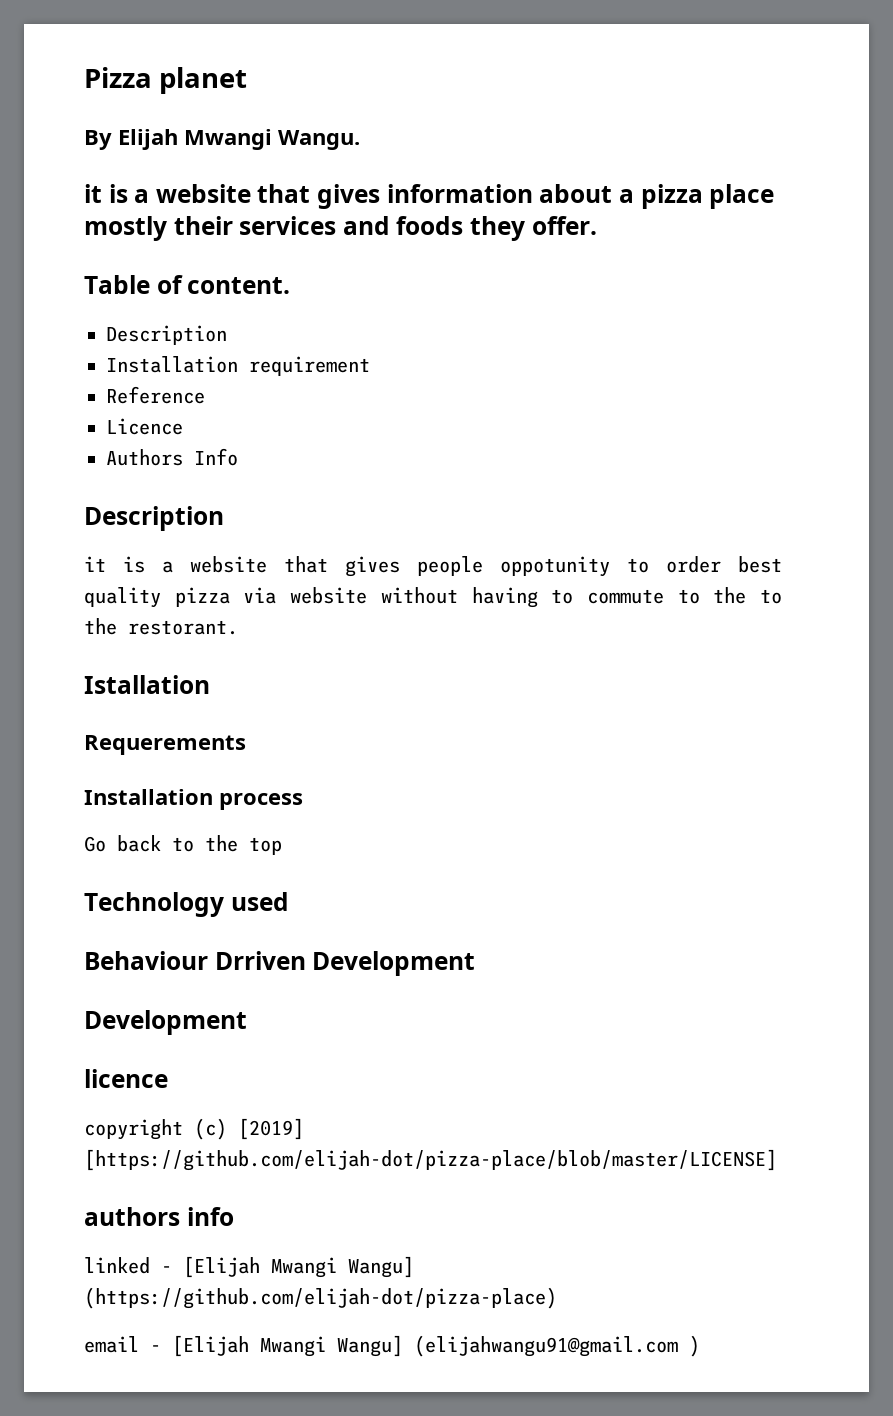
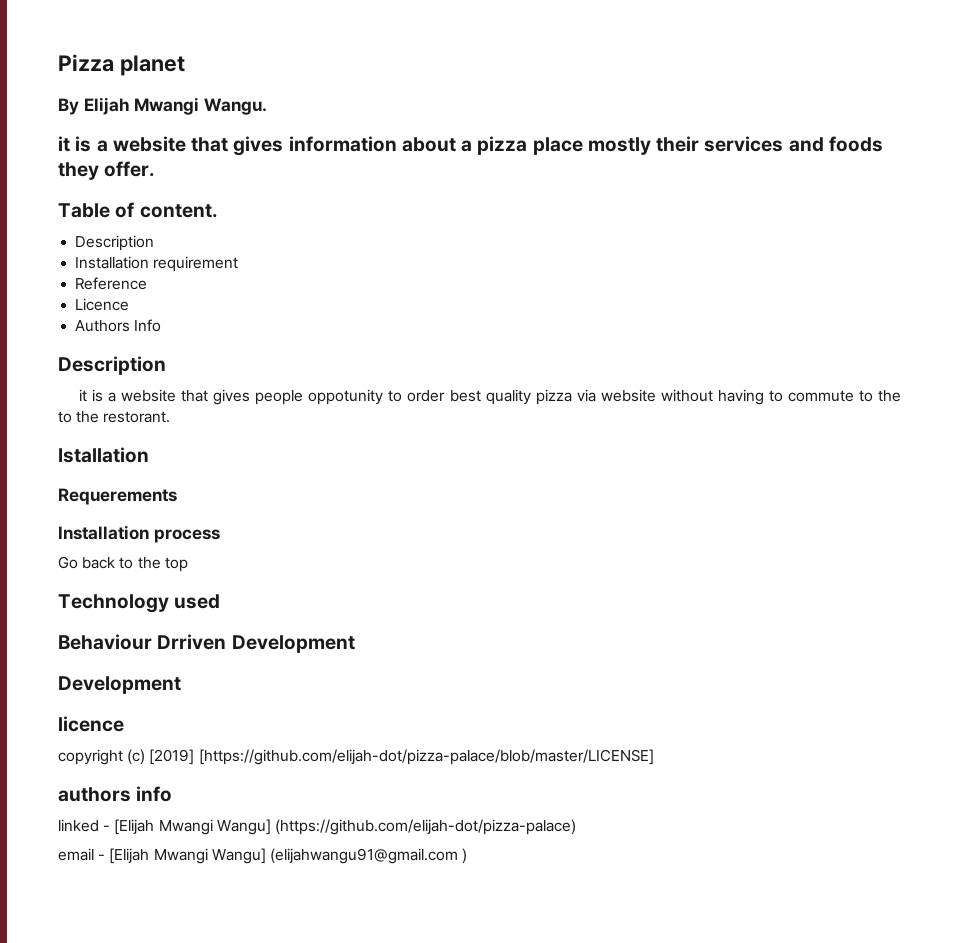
[84,1149,777,1171] [https://github.com/elijah-dot/pizza-place/blob/master/LICENSE] -> [198,749,654,765] [https://github.com/elijah-dot/pizza-palace/blob/master/LICENSE]
[84,1287,557,1309] (https://github.com/elijah-dot/pizza-place) -> [274,819,576,835] (https://github.com/elijah-dot/pizza-palace)

